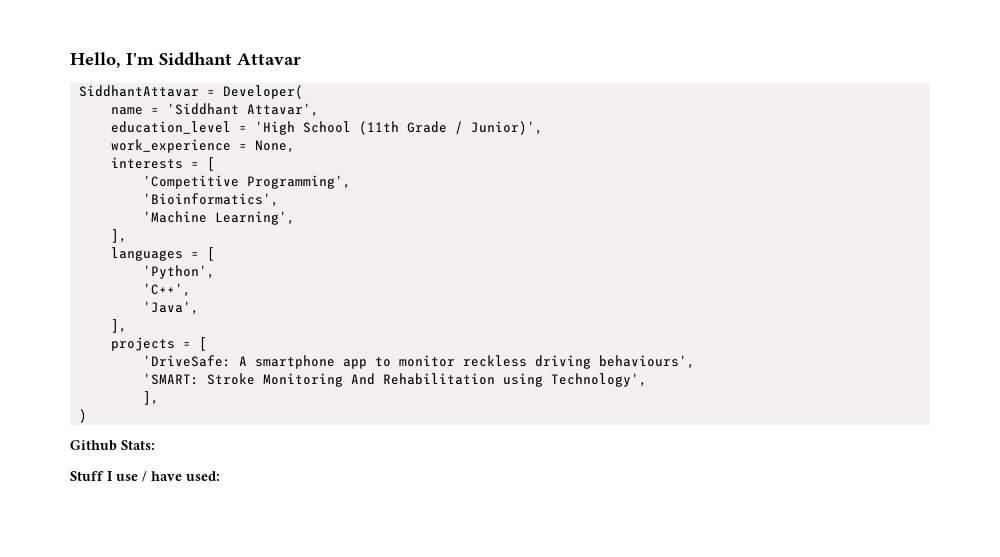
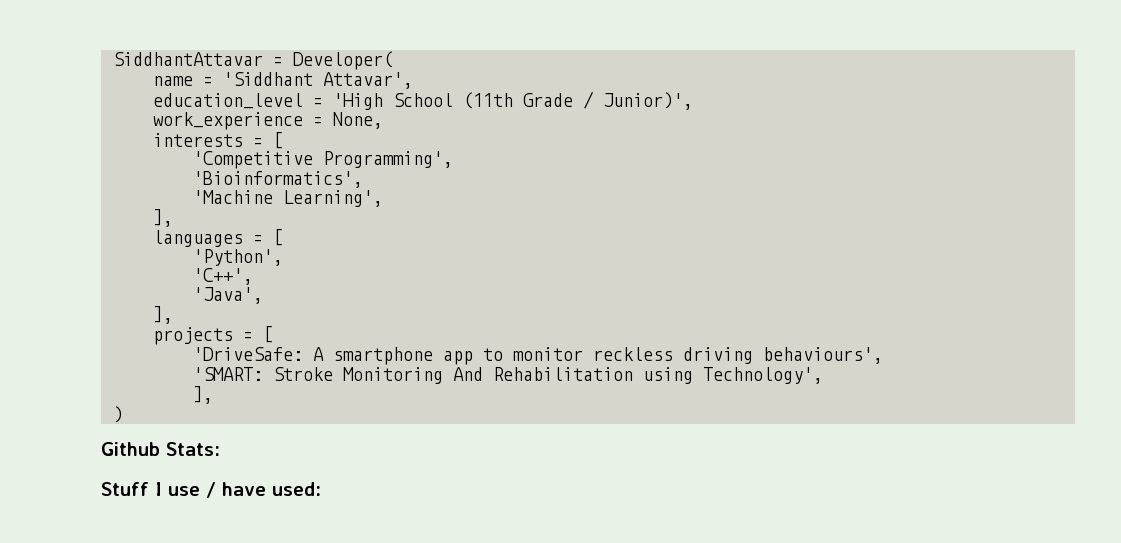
[70,52,301,68] Hello, I'm Siddhant Attavar // -> (113, 59) none

